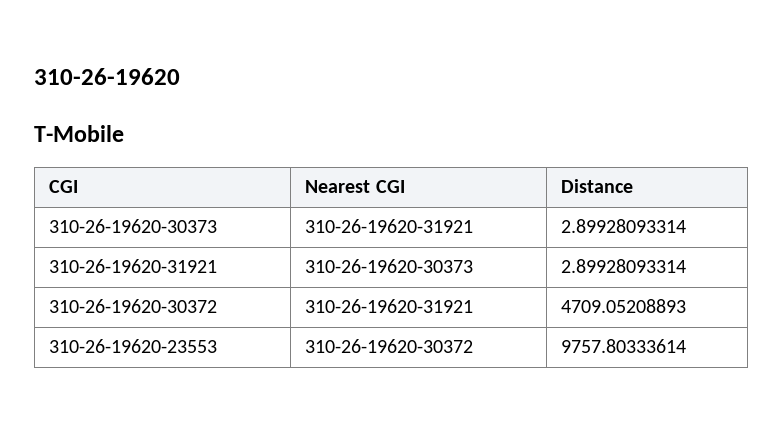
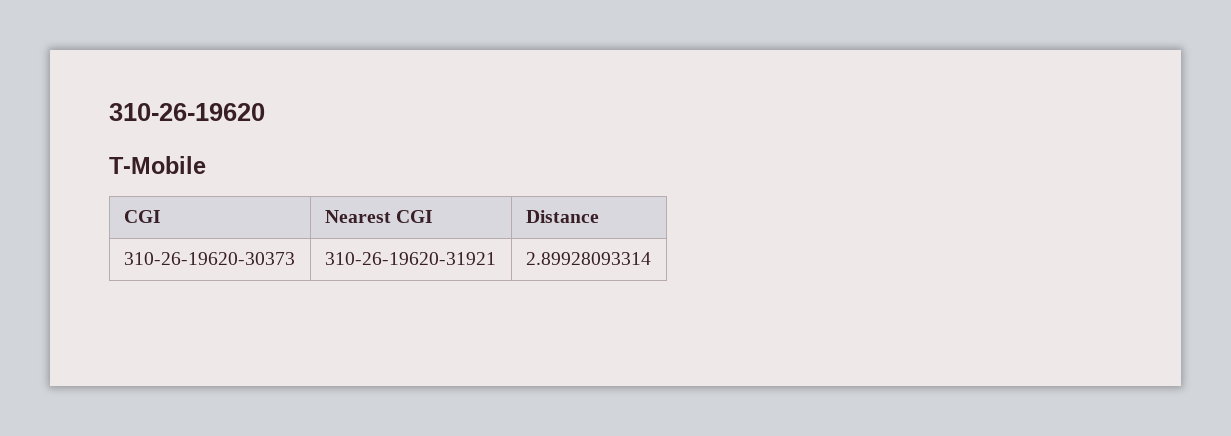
[49,259,218,273] [305,259,474,273] [561,259,687,273] [49,299,218,313] [305,299,474,313] [561,299,687,313] [49,339,218,353] [305,339,474,353] [561,339,687,353] // 310-26-19620-31921 | 310-26-19620-30373 | 2.89928093314 // 310-26-19620-30372 | 310-26-19620-31921 | 4709.05208893 // 310-26-19620-23553 | 310-26-19620-30372 | 9757.80333614 -> (651, 258) none

